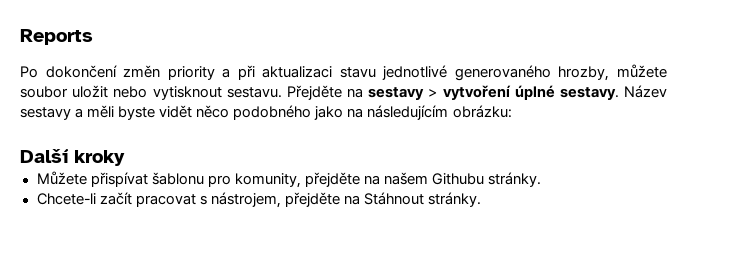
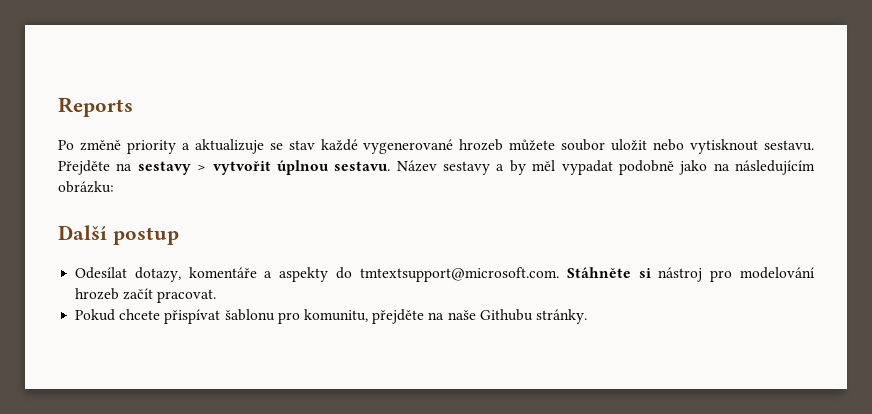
[45,65,610,81] dokončení změn priority a při aktualizaci stavu jednotlivé generovaného hrozby, -> [79,139,504,154] změně priority a aktualizuje se stav každé vygenerované hrozeb
[442,85,667,100] [20,105,312,120] vytvoření úplné sestavy. Název sestavy a měli byste vidět něco podobného -> [212,160,674,175] vytvořit úplnou sestavu. Název sestavy a by měl vypadat podobně
[74,150,125,166] [36,171,87,185] kroky // Můžete -> [112,227,179,245] [75,267,815,282] [75,288,217,303] [75,309,161,321] postup // Odesílat dotazy, komentáře a aspekty do tmtextsupport@microsoft.com. Stáhněte si nástroj pro modelování hrozeb začít pracovat. // Pokud chcete
[234,172,428,188] komunity, přejděte na našem -> [303,309,476,324] komunitu, přejděte na naše
[36,192,481,208] // Chcete-li začít pracovat s nástrojem, přejděte na Stáhnout stránky. -> (587, 316) none

